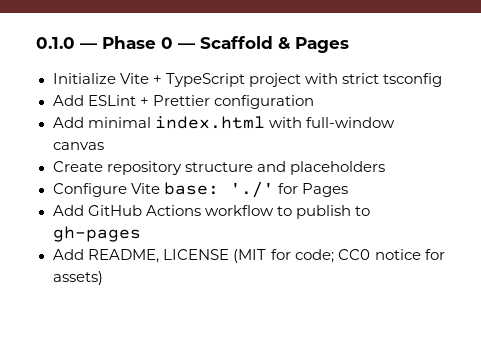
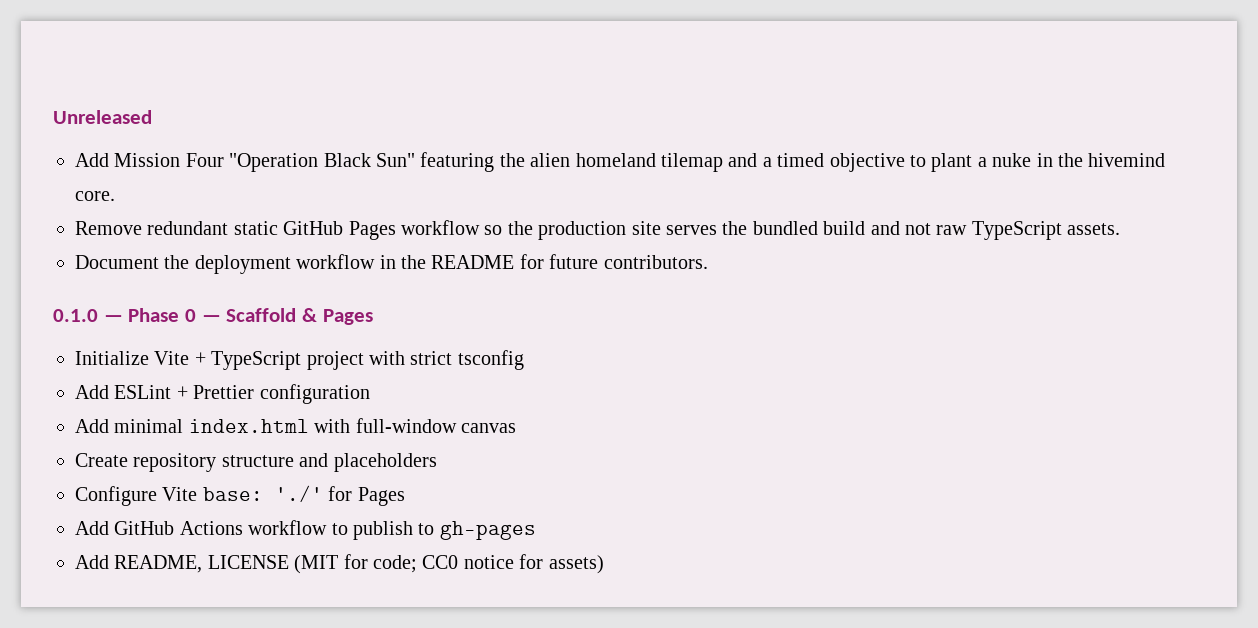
(36, 43) none -> [53,110,152,124] [75,152,1166,172] [75,191,115,201] [75,220,1121,240] [75,254,708,274] Unreleased // Add Mission Four "Operation Black Sun" featuring the alien homeland tilemap and a timed objective to plant a nuke in the hivemind core. // Remove redundant static GitHub Pages workflow so the production site serves the bundled build and not raw TypeScript assets. // Document the deployment workflow in the README for future contributors. //

